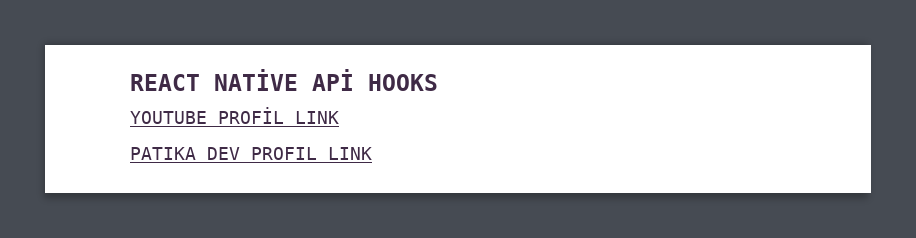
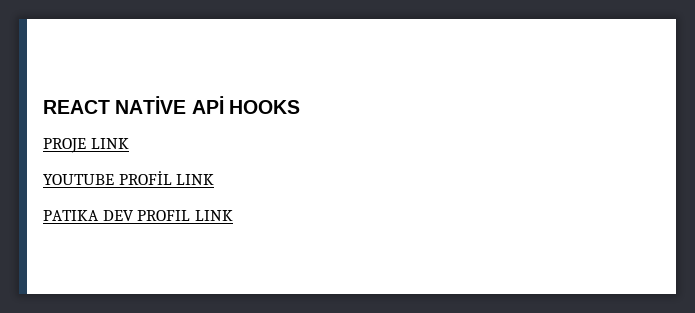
(438, 82) none -> [43,138,129,153] // PROJE LINK

